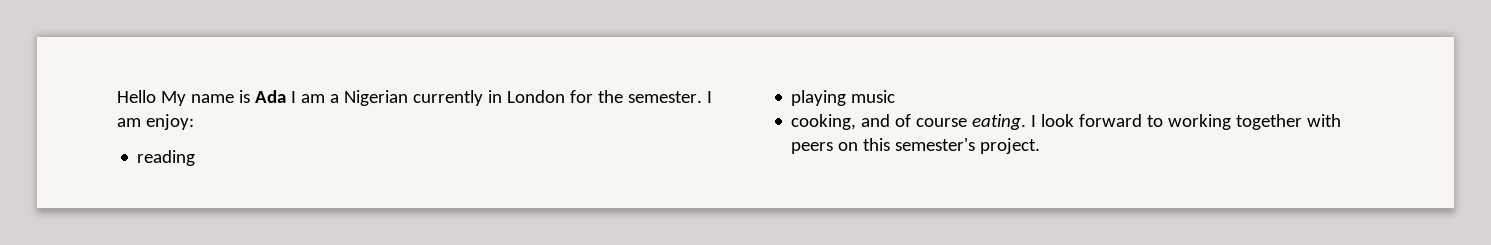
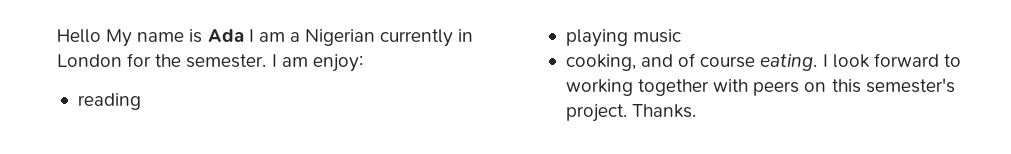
(1041, 146) none -> [632,104,697,118] Thanks.

